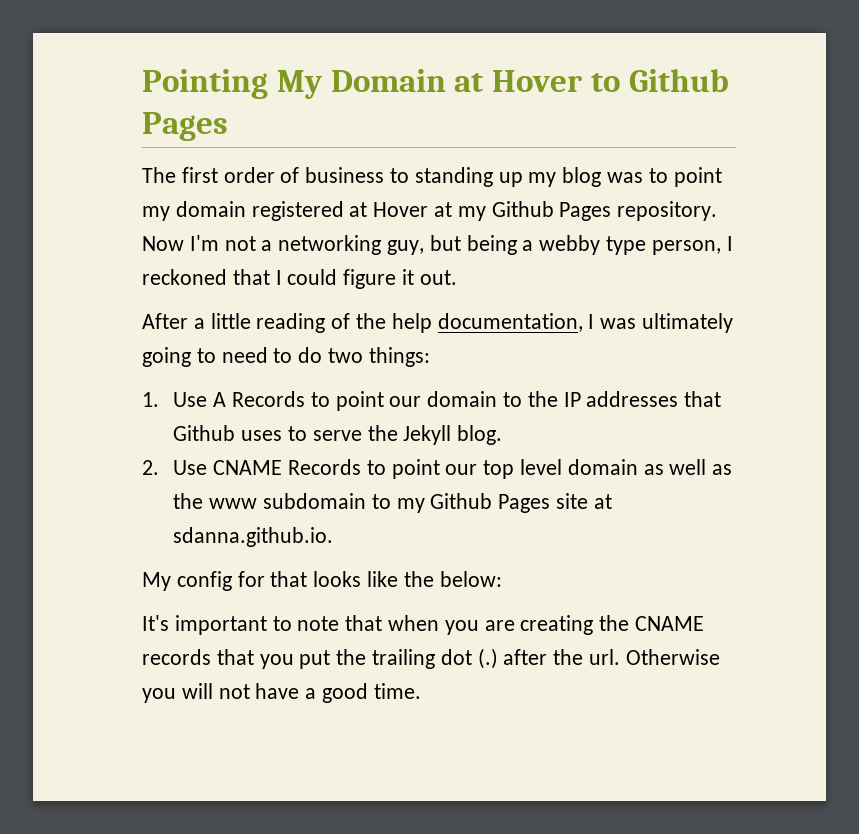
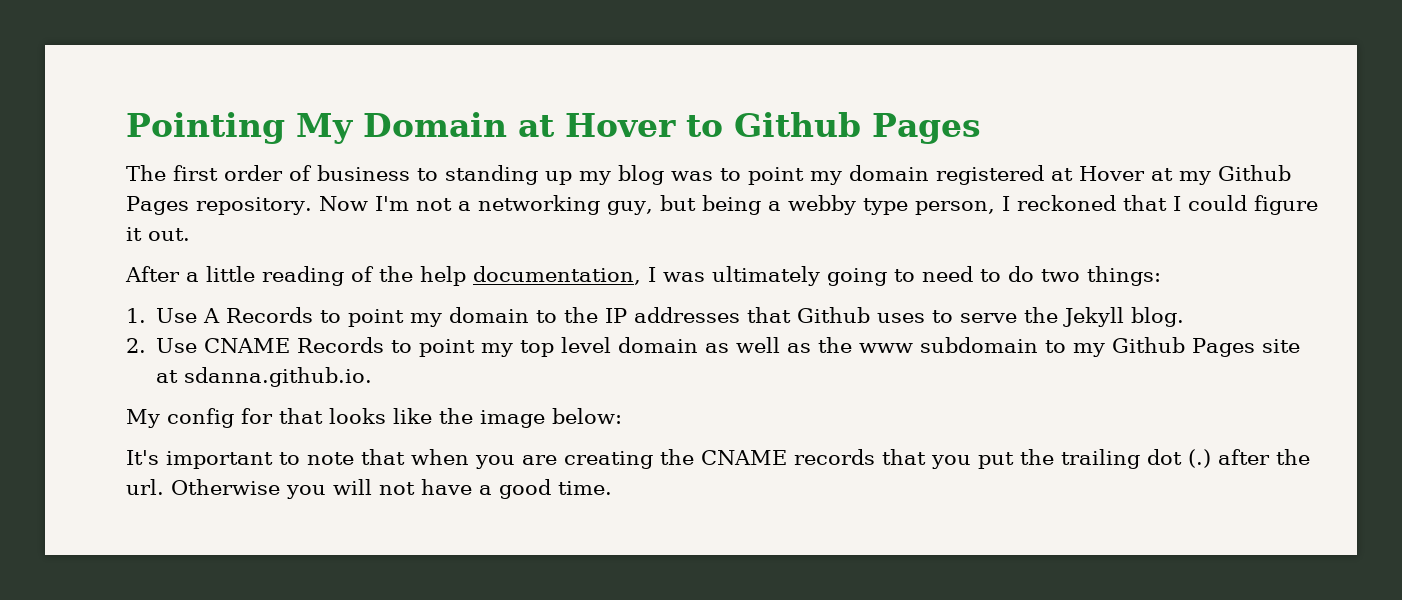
[389,396,422,407] our -> [410,313,443,327] my
[445,464,478,475] our -> [481,343,514,357] my
(434, 579) none -> [480,410,545,428] image

